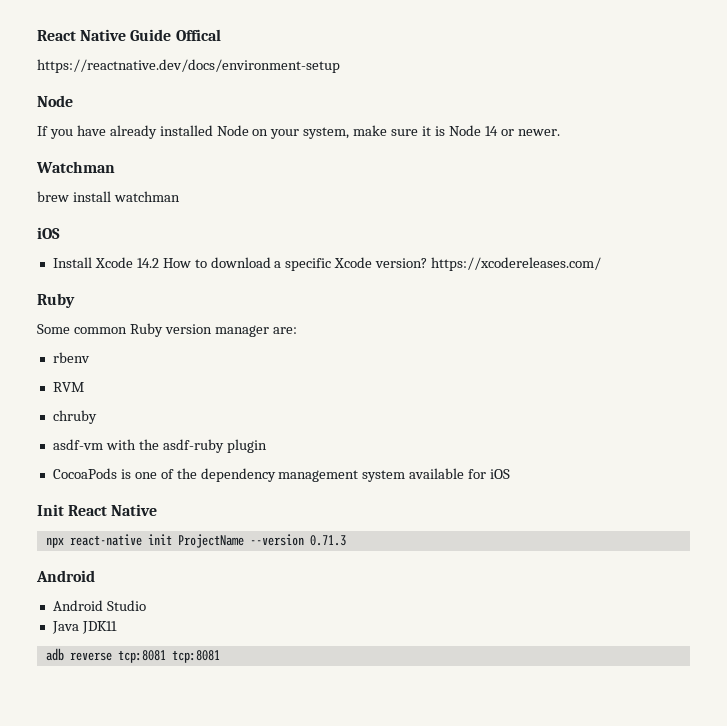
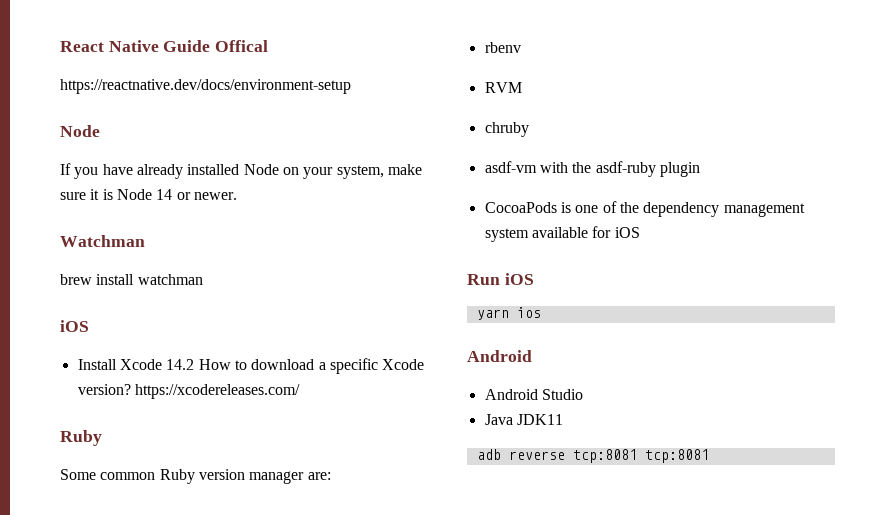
[37,504,158,516] [45,534,346,548] Init React Native // npx react-native init ProjectName --version 0.71.3 -> [467,273,534,285] [476,307,541,320] Run iOS // yarn ios

